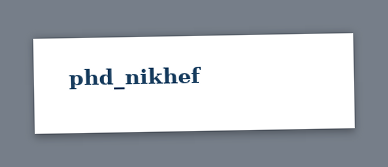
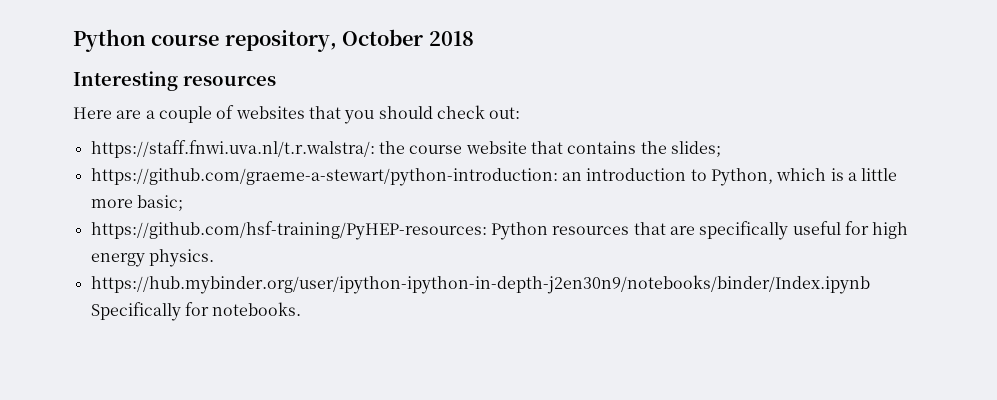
[68,66,203,91] phd_nikhef -> [73,29,474,52] [73,71,276,91] [73,105,521,124] [90,140,721,158] [90,168,898,186] [90,195,183,211] [90,221,909,240] [90,249,214,267] [90,275,870,294] [90,302,302,321] Python course repository, October 2018 // Interesting resources // Here are a couple of websites that you should check out: // https://staff.fnwi.uva.nl/t.r.walstra/: the course website that contains the slides; // https://github.com/graeme-a-stewart/python-introduction: an introduction to Python, which is a little more basic; // https://github.com/hsf-training/PyHEP-resources: Python resources that are specifically useful for high energy physics. // https://hub.mybinder.org/user/ipython-ipython-in-depth-j2en30n9/notebooks/binder/Index.ipynb Specifically for notebooks.

